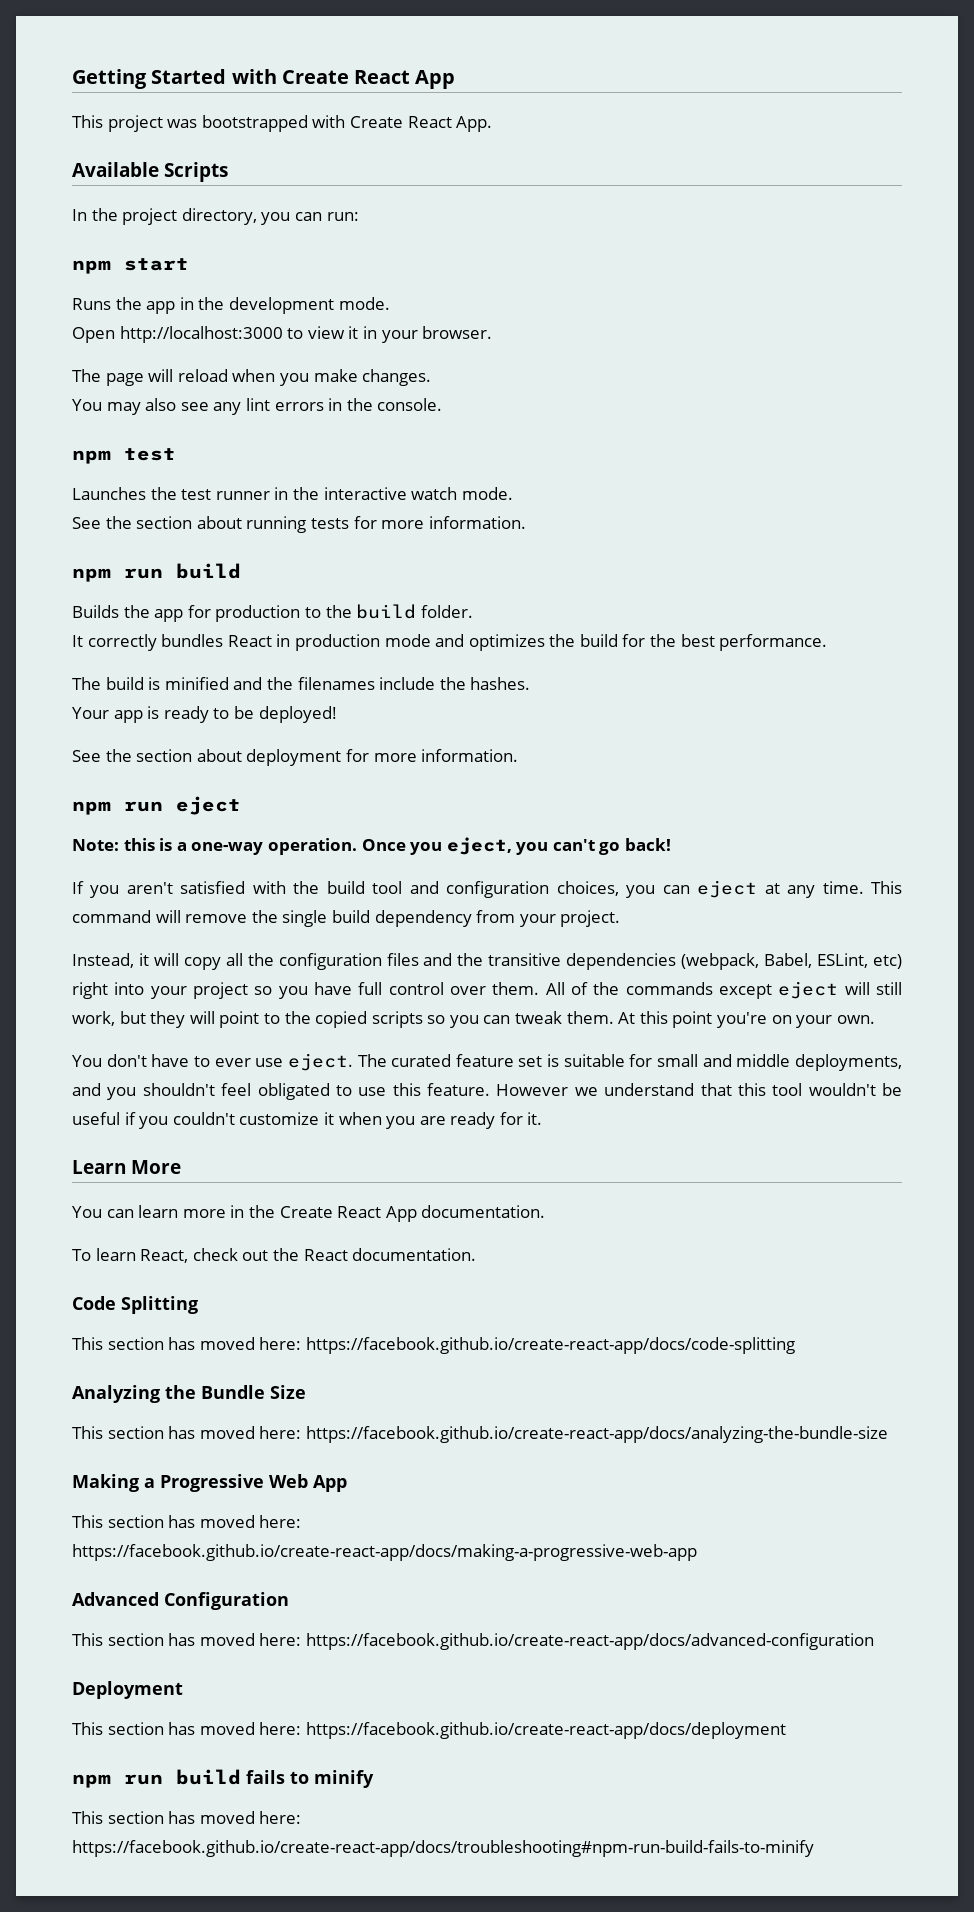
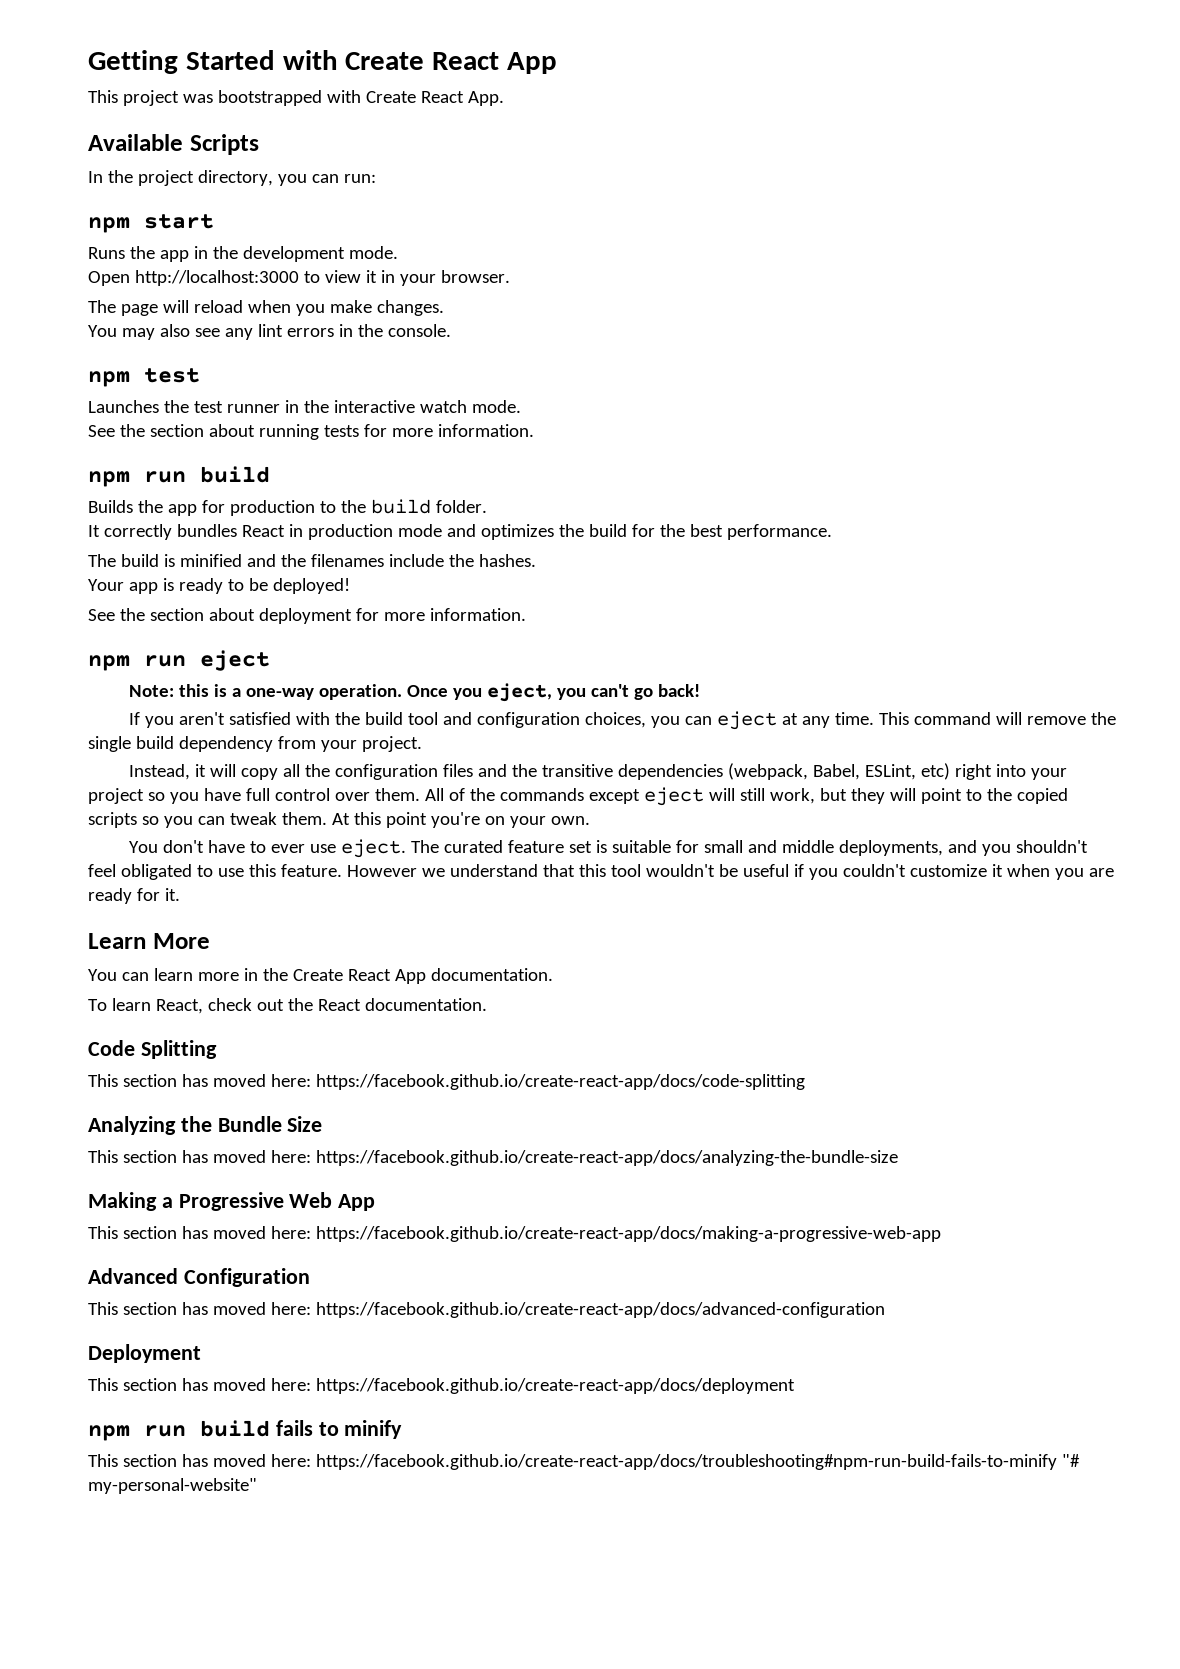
(814, 1848) none -> [1061,1454,1080,1467] [88,1478,257,1494] "# my-personal-website"

